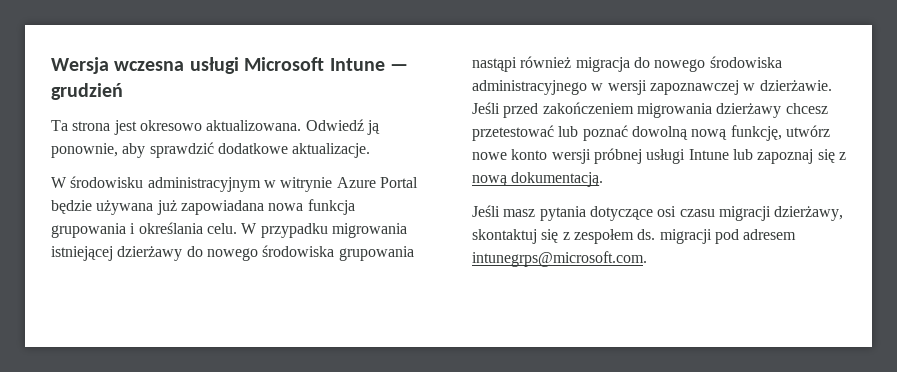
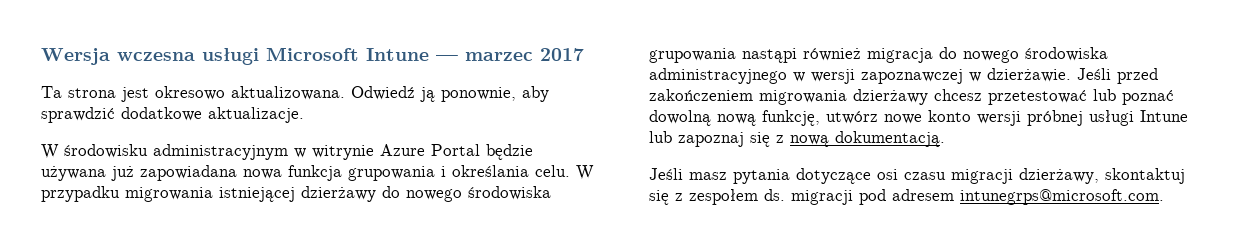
[51,83,123,100] grudzień -> [465,48,584,61] marzec 2017

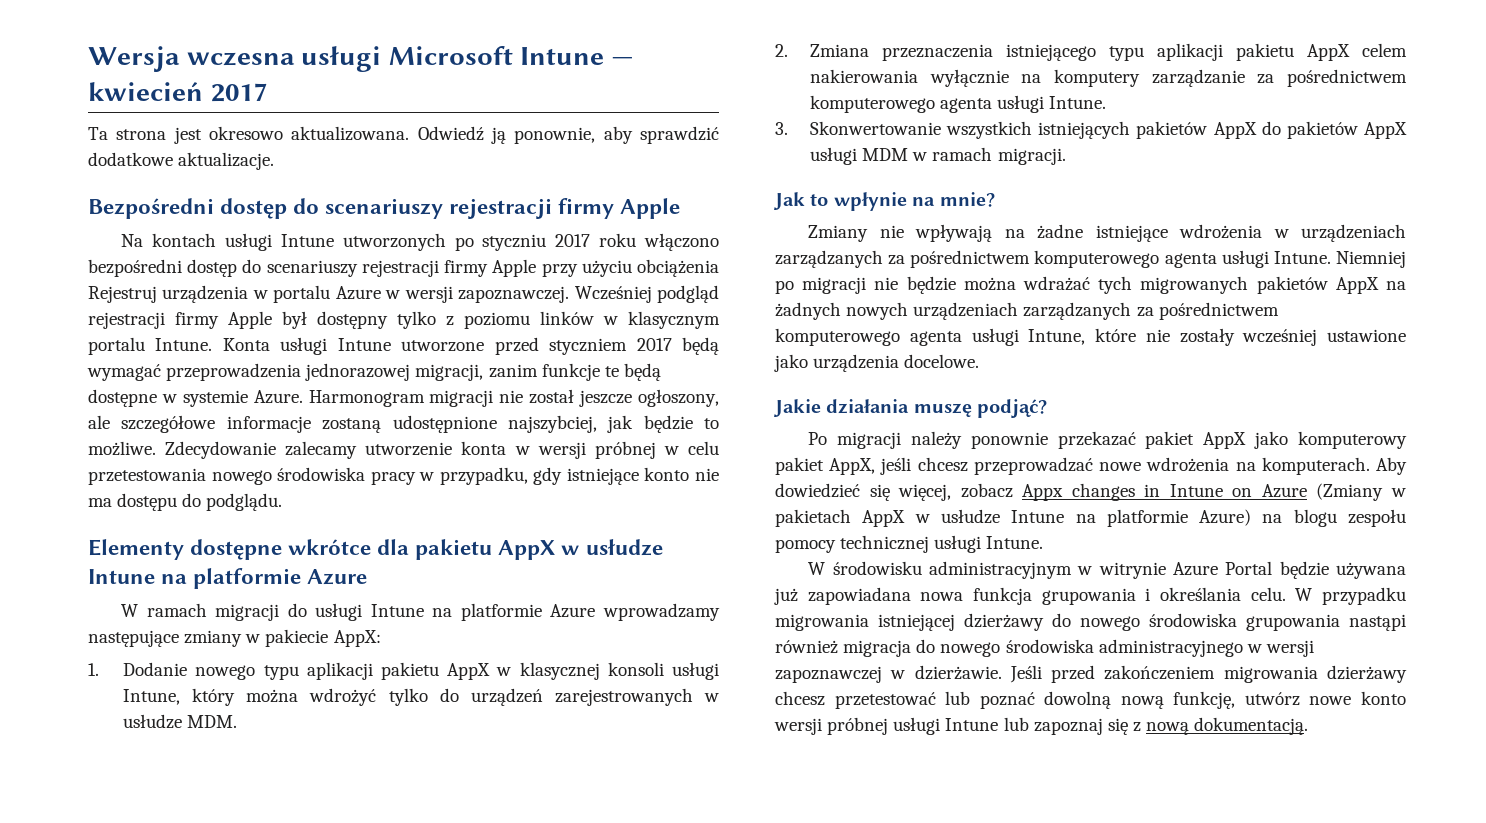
[465,52,533,61] marzec -> [88,82,203,101] kwiecień
(304, 115) none -> [88,198,681,219] [121,233,720,251] [88,259,719,277] [88,285,720,303] [88,311,720,329] [88,337,720,355] [87,363,661,381] [88,389,720,407] [88,415,719,433] [88,441,720,459] [88,467,719,485] [88,493,283,511] [88,539,663,560] [88,568,368,589] [121,603,720,621] [88,629,381,647] [88,662,720,680] [123,688,720,706] [123,714,238,729] [775,43,1407,61] [810,69,1407,87] [810,95,1107,113] [775,121,1407,139] [810,147,1066,165] [773,192,995,211] [808,224,1406,242] [775,250,1406,268] [775,276,1406,294] [775,302,1279,320] [775,328,1406,346] [774,354,980,372] [773,399,1048,418] [808,431,1407,449] [775,457,1407,475] [775,483,1406,501] [775,509,1406,527] [775,535,1044,553] // Bezpośredni dostęp do scenariuszy rejestracji firmy Apple // Na kontach usługi Intune utworzonych po styczniu 2017 roku włączono bezpośredni dostęp do scenariuszy rejestracji firmy Apple przy użyciu obciążenia Rejestruj urządzenia w portalu Azure w wersji zapoznawczej. Wcześniej podgląd rejestracji firmy Apple był dostępny tylko z poziomu linków w klasycznym portalu Intune. Konta usługi Intune utworzone przed styczniem 2017 będą wymagać przeprowadzenia jednorazowej migracji, zanim funkcje te będą dostępne w systemie Azure. Harmonogram migracji nie został jeszcze ogłoszony, ale szczegółowe informacje zostaną udostępnione najszybciej, jak będzie to możliwe. Zdecydowanie zalecamy utworzenie konta w wersji próbnej w celu przetestowania nowego środowiska pracy w przypadku, gdy istniejące konto nie ma dostępu do podglądu. // Elementy dostępne wkrótce dla pakietu AppX w usłudze Intune na platformie Azure // W ramach migracji do usługi Intune na platformie Azure wprowadzamy następujące zmiany w pakiecie AppX: // 1. Dodanie nowego typu aplikacji pakietu AppX w klasycznej konsoli usługi Intune, który można wdrożyć tylko do urządzeń zarejestrowanych w usłudze MDM. // 2. Zmiana przeznaczenia istniejącego typu aplikacji pakietu AppX celem nakierowania wyłącznie na komputery zarządzanie za pośrednictwem komputerowego agenta usługi Intune. // 3. Skonwertowanie wszystkich istniejących pakietów AppX do pakietów AppX usługi MDM w ramach migracji. // Jak to wpłynie na mnie? // Zmiany nie wpływają na żadne istniejące wdrożenia w urządzeniach zarządzanych za pośrednictwem komputerowego agenta usługi Intune. Niemniej po migracji nie będzie można wdrażać tych migrowanych pakietów AppX na żadnych nowych urządzeniach zarządzanych za pośrednictwem komputerowego agenta usługi Intune, które nie zostały wcześniej ustawione jako urządzenia docelowe. // Jakie działania muszę podjąć? // Po migracji należy ponownie przekazać pakiet AppX jako komputerowy pakiet AppX, jeśli chcesz przeprowadzać nowe wdrożenia na komputerach. Aby dowiedzieć się więcej, zobacz Appx changes in Intune on Azure (Zmiany w pakietach AppX w usłudze Intune na platformie Azure) na blogu zespołu pomocy technicznej usługi Intune.
[649,168,1185,184] [649,189,1164,205] // Jeśli masz pytania dotyczące osi czasu migracji dzierżawy, skontaktuj się z zespołem ds. migracji pod adresem intunegrps@microsoft.com. -> (1309, 726) none

